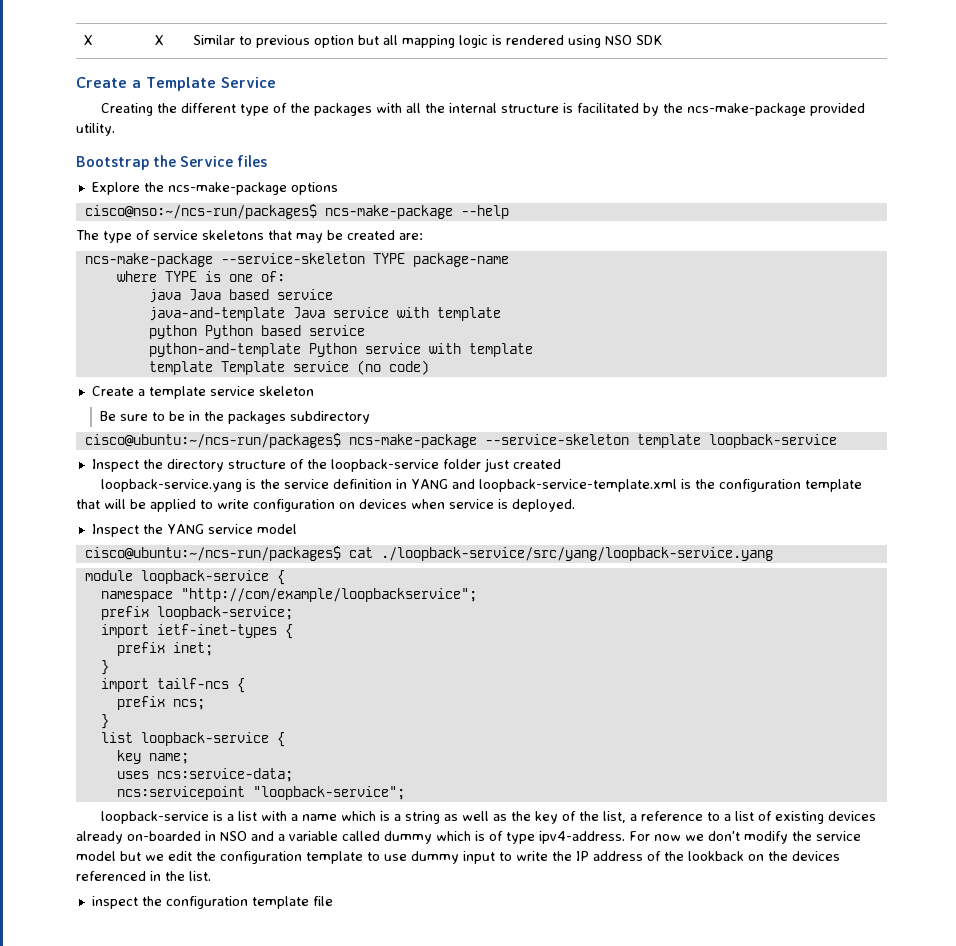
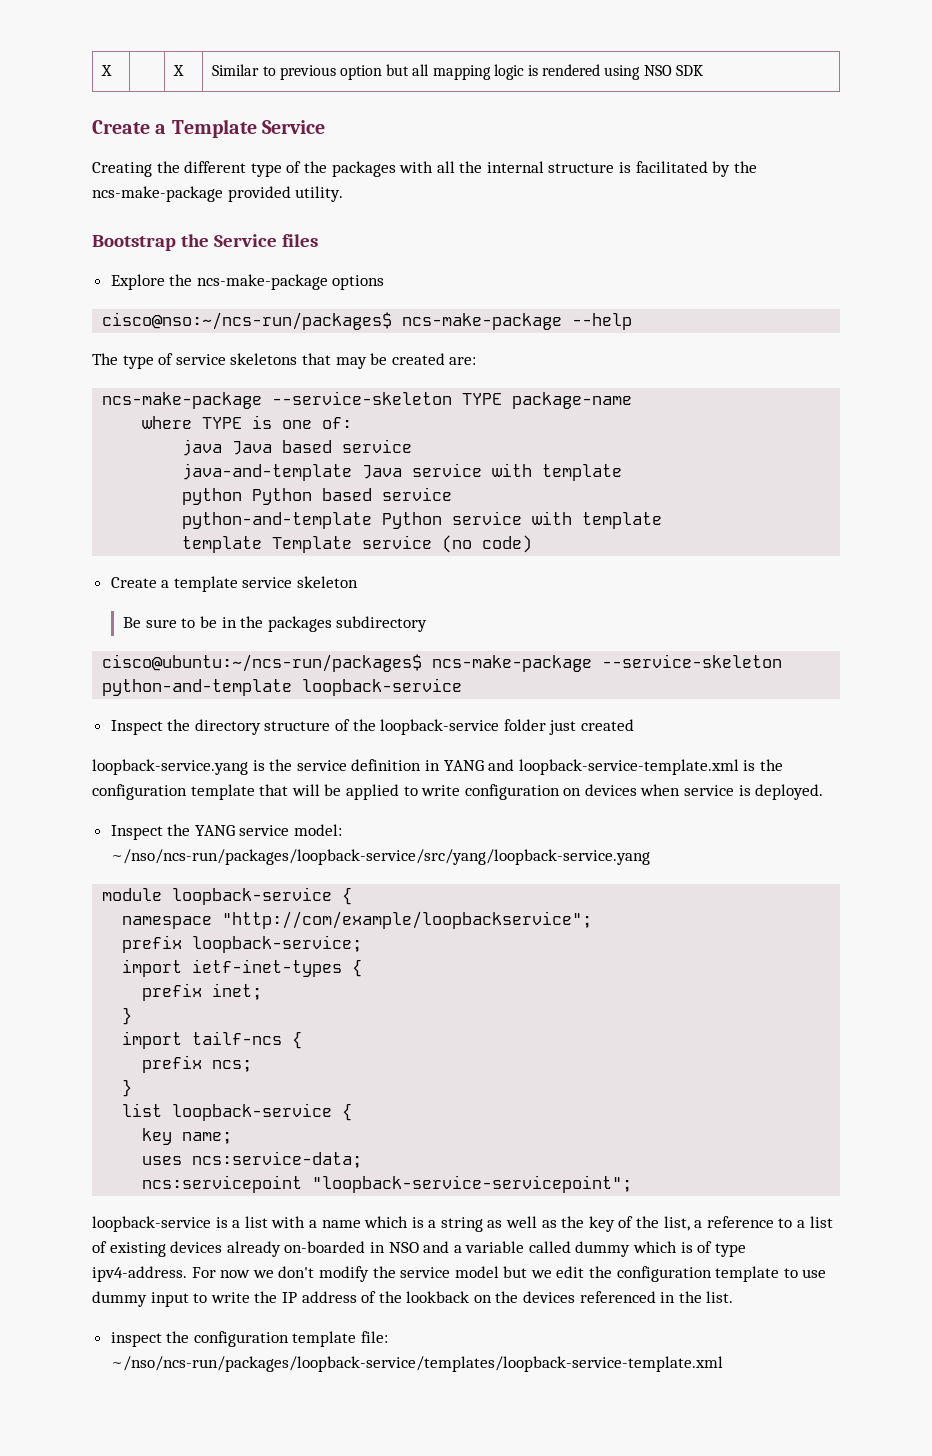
[636,434,701,448] template -> [102,679,293,696] python-and-template
[256,524,297,534] [84,546,773,561] model // cisco@ubuntu:~/ncs-run/packages$ cat ./loopback-service/src/yang/loopback-service.yang -> [294,824,343,836] [110,849,650,865] model: ~/nso/ncs-run/packages/loopback-service/src/yang/loopback-service.yang
[252,786,405,800] "loopback-service"; -> [312,1175,633,1193] "loopback-service-servicepoint";
[312,896,333,906] file -> [361,1331,389,1343] [110,1356,723,1372] file: ~/nso/ncs-run/packages/loopback-service/templates/loopback-service-template.xml

